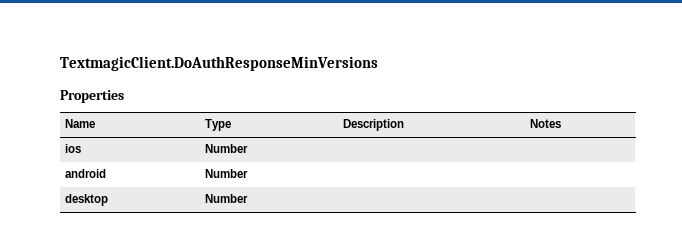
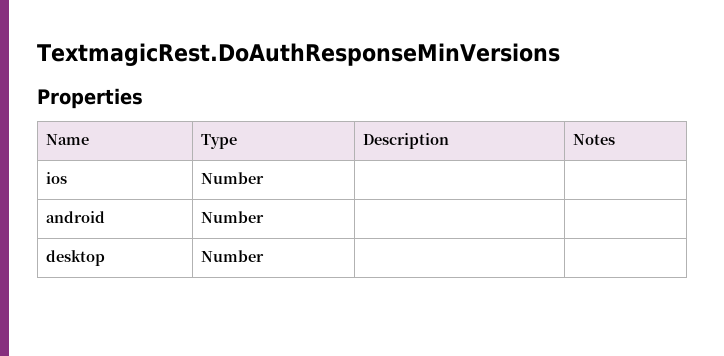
[60,56,378,71] TextmagicClient.DoAuthResponseMinVersions -> [37,43,560,66] TextmagicRest.DoAuthResponseMinVersions

